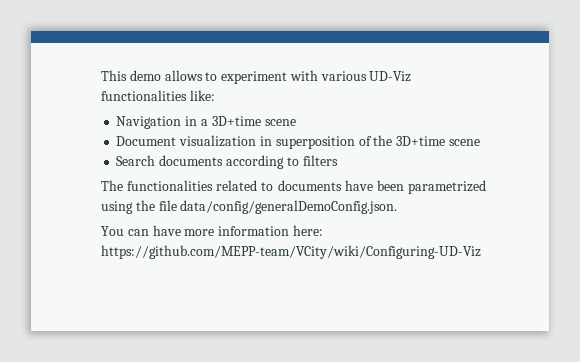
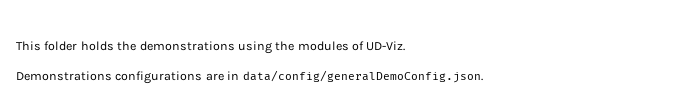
[129,70,412,84] [101,90,215,101] [116,116,296,129] [116,135,480,149] [116,155,338,169] [101,180,486,194] [101,200,398,214] [101,225,323,236] [101,245,481,259] demo allows to experiment with various UD-Viz functionalities like: // Navigation in a 3D+time scene // Document visualization in superposition of the 3D+time scene // Search documents according to filters // The functionalities related to documents have been parametrized using the file data/config/generalDemoConfig.json. // You can have more information here: https://github.com/MEPP-team/VCity/wiki/Configuring-UD-Viz -> [44,41,406,54] [16,70,483,84] folder holds the demonstrations using the modules of UD-Viz. // Demonstrations configurations are in data/config/generalDemoConfig.json.

